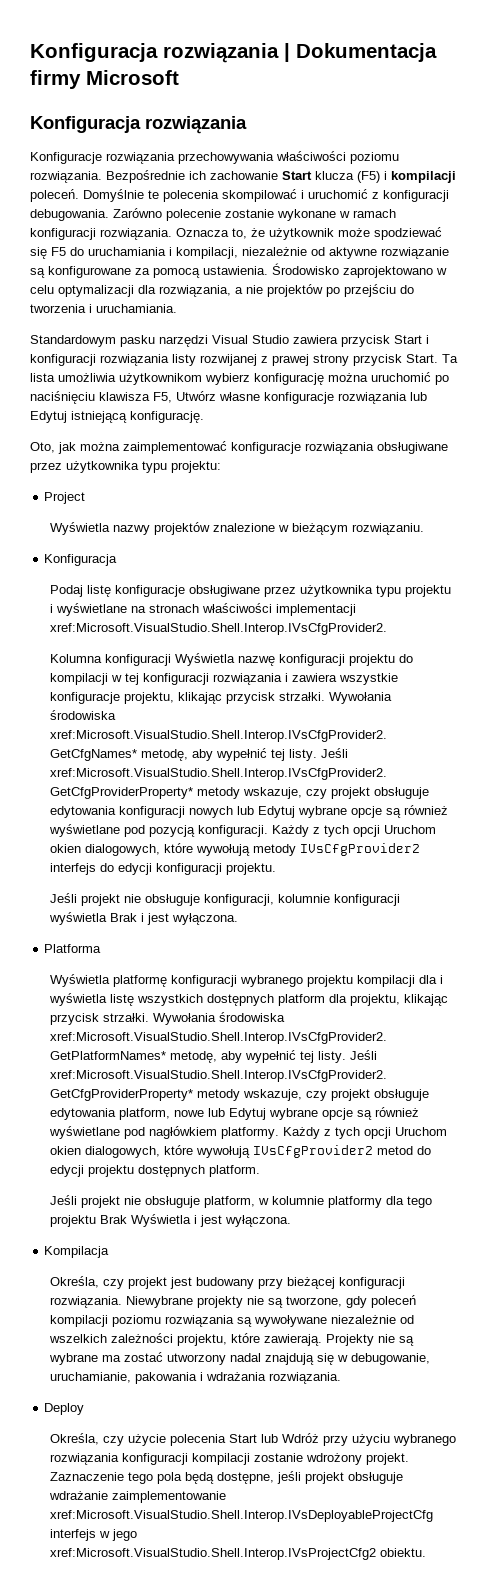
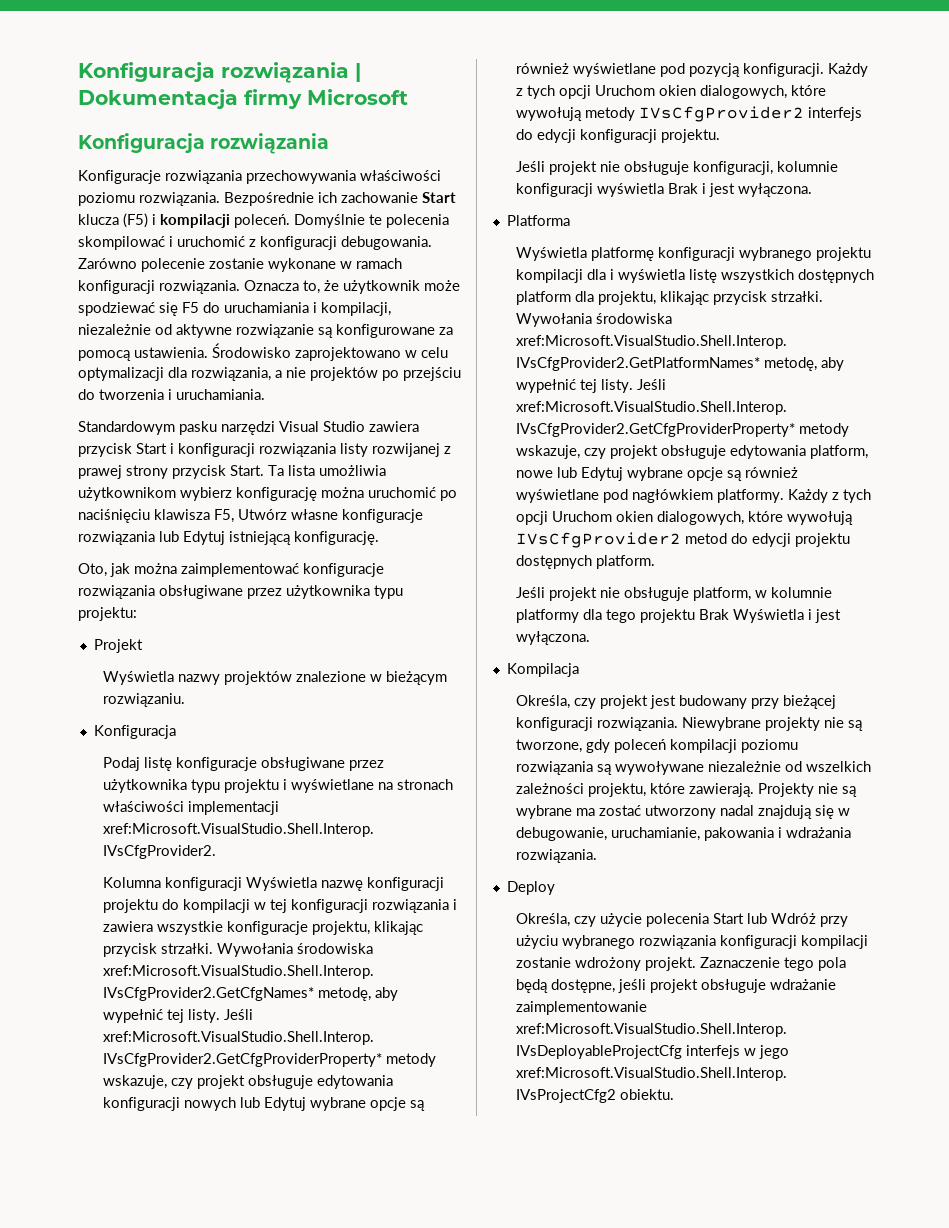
[44,492,86,504] Project -> [93,639,143,653] Projekt

